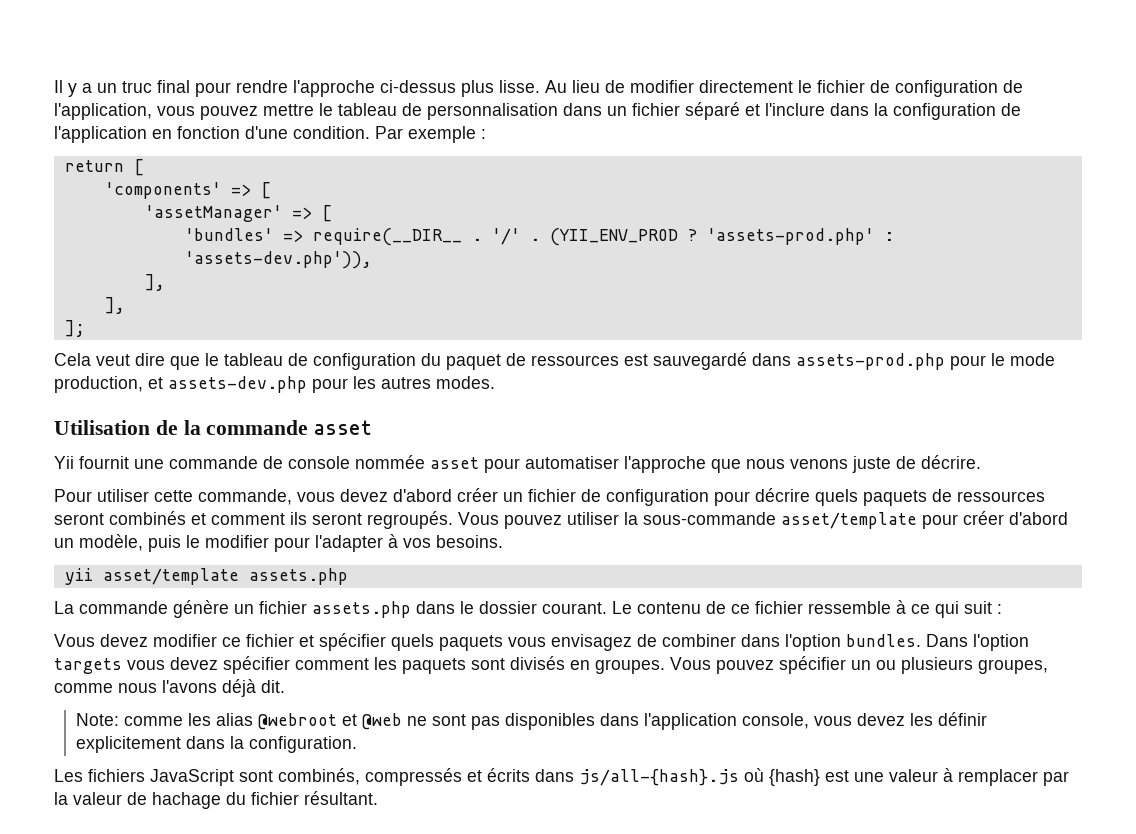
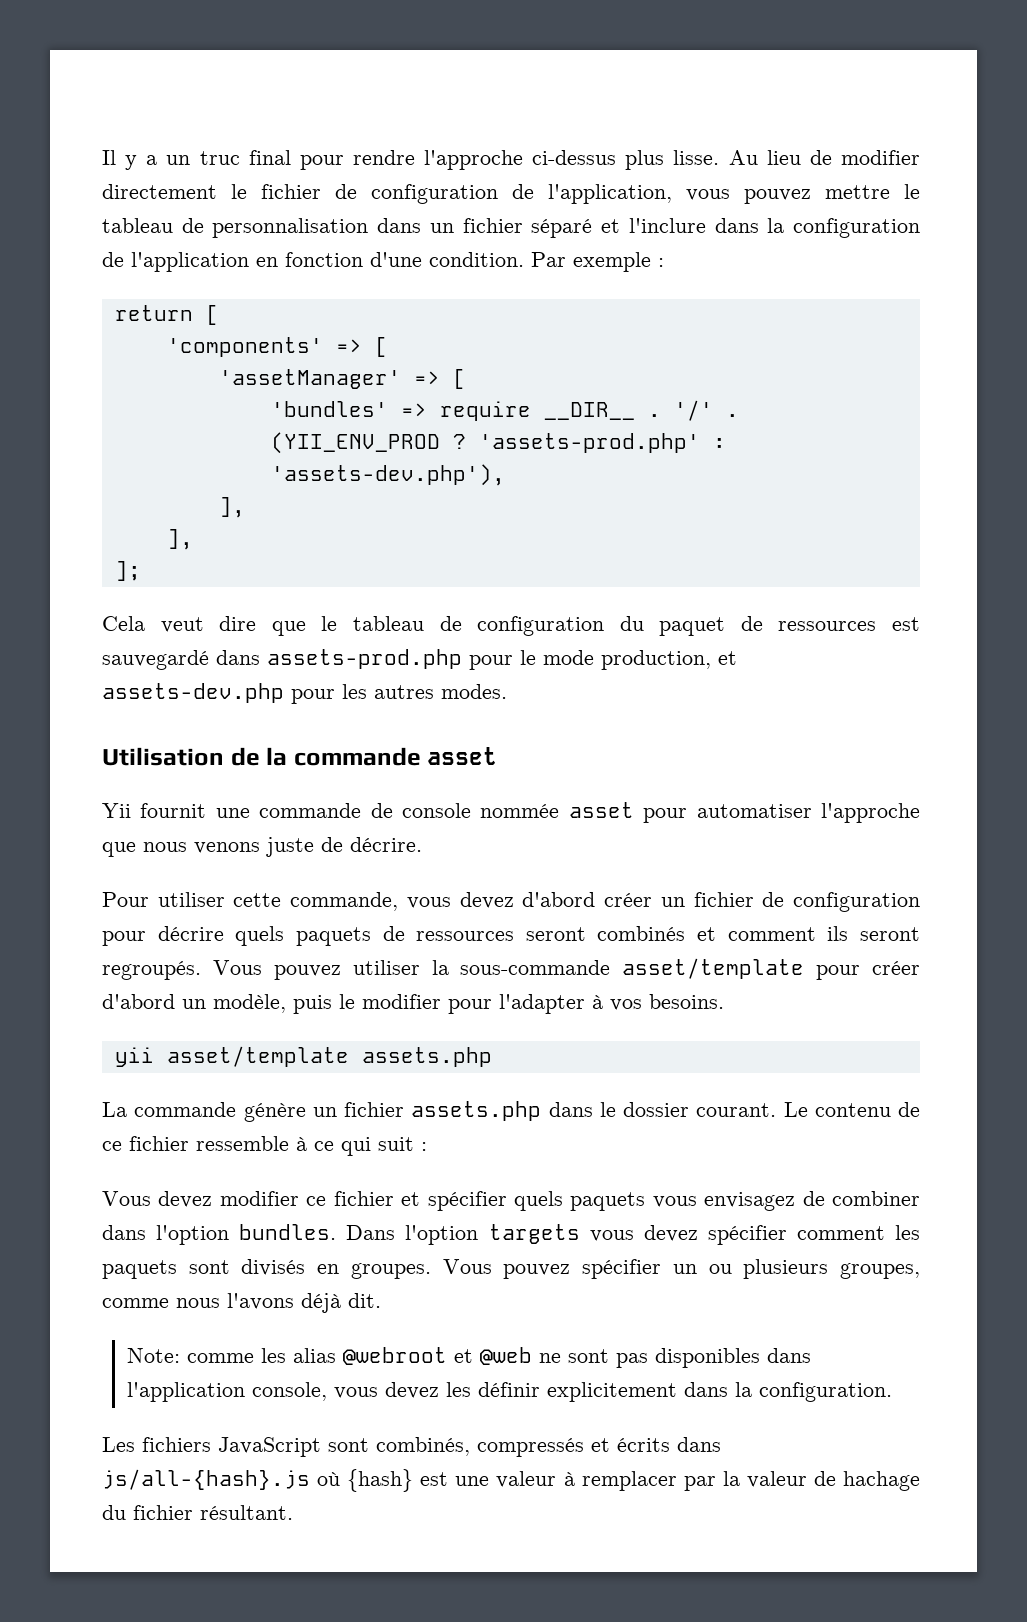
[312,228,462,246] require(__DIR__ -> [439,401,635,421] require __DIR__
[184,251,372,269] 'assets-dev.php')), -> [270,464,505,486] 'assets-dev.php'),

